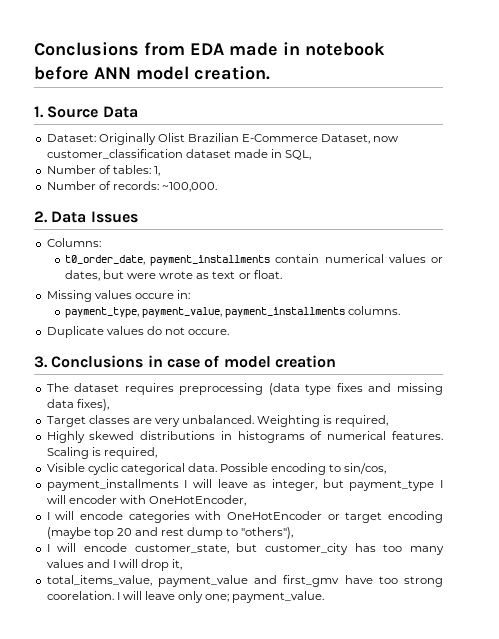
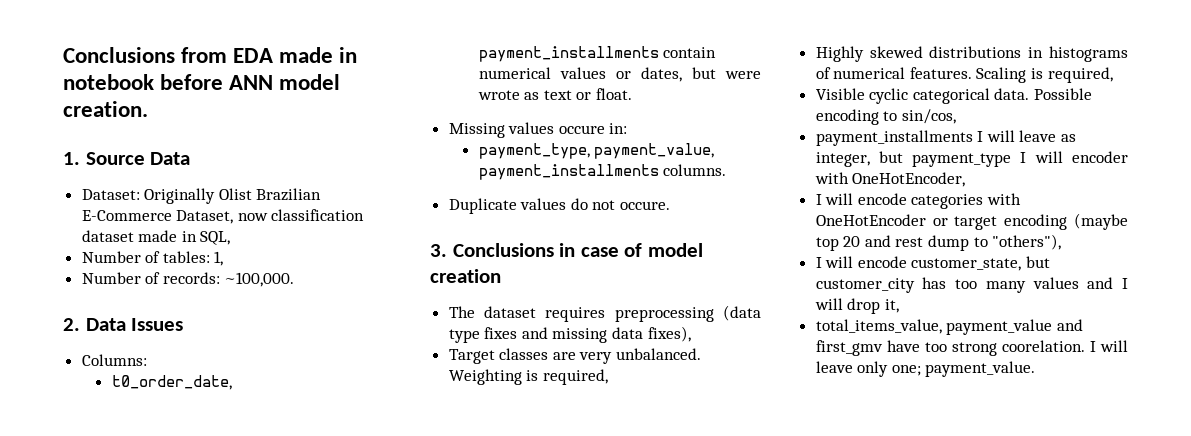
[46,149,183,159] customer_classification -> [271,209,365,221] classification

